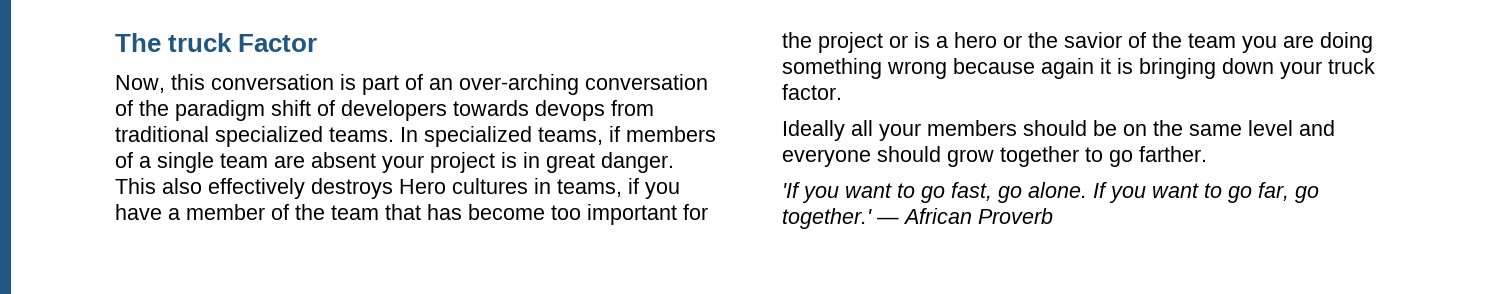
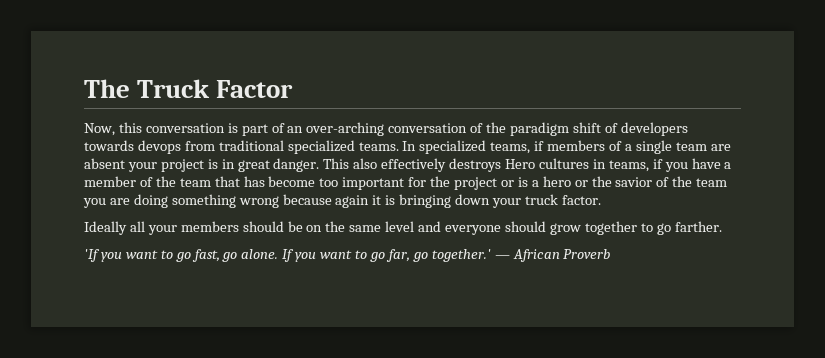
[168,33,233,52] truck -> [137,79,211,98] Truck

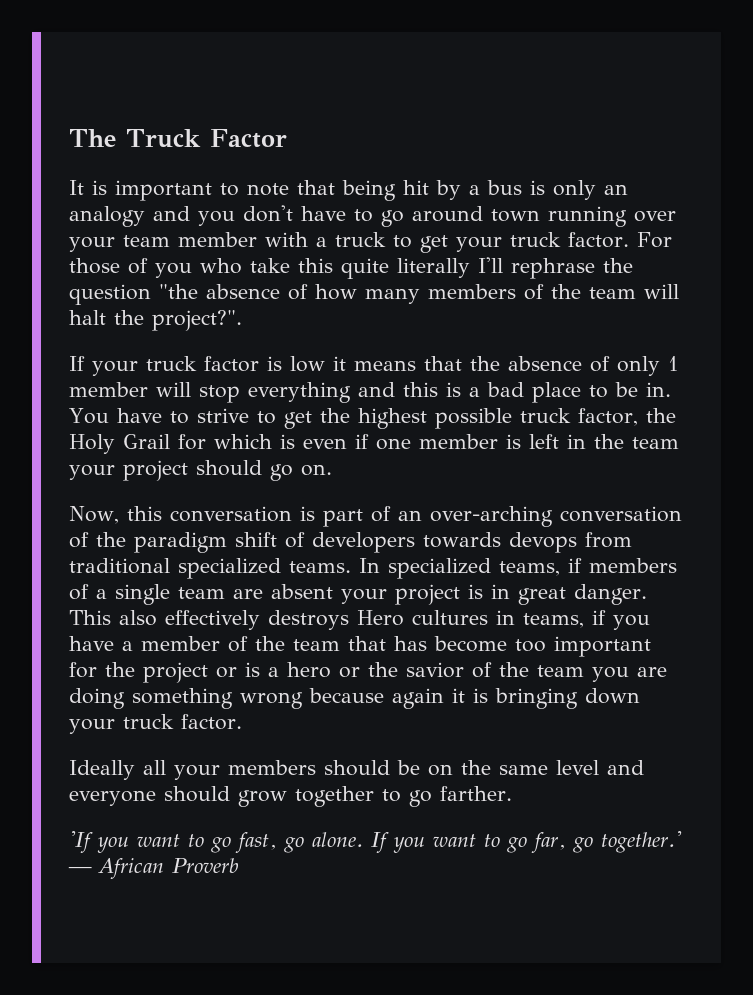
(294, 89) none -> [69,180,628,201] [69,205,676,227] [69,232,672,253] [69,257,633,279] [69,284,679,305] [69,310,242,331] [69,356,678,376] [69,382,671,403] [69,408,676,429] [69,434,679,454] [69,460,332,481] // It is important to note that being hit by a bus is only an analogy and you don't have to go around town running over your team member with a truck to get your truck factor. For those of you who take this quite literally I'll rephrase the question "the absence of how many members of the team will halt the project?". // If your truck factor is low it means that the absence of only 1 member will stop everything and this is a bad place to be in. You have to strive to get the highest possible truck factor, the Holy Grail for which is even if one member is left in the team your project should go on.

